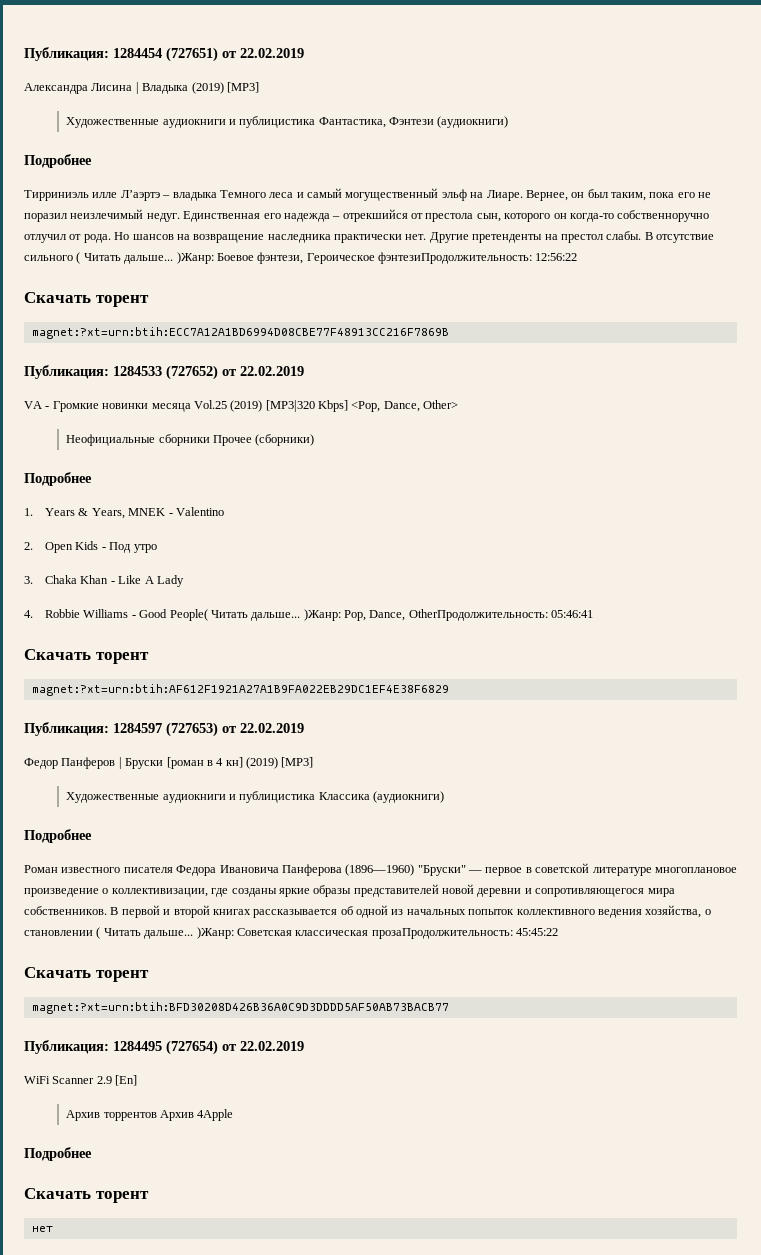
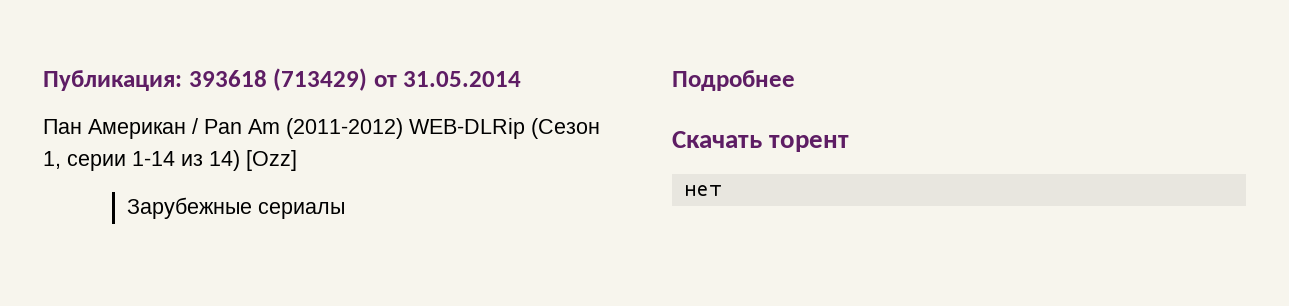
[24,47,304,62] [24,82,259,94] [66,116,509,128] [24,154,92,168] [24,188,712,201] [24,209,710,222] [24,231,714,243] [24,252,578,264] [24,292,149,307] [31,327,449,339] [24,365,304,380] [24,400,459,412] [66,434,315,446] [24,472,92,486] [24,507,224,519] [24,541,157,553] [24,575,184,587] [24,609,594,621] [24,649,149,664] [31,684,449,696] [24,722,304,737] [24,757,314,769] [66,791,445,803] [24,829,92,843] [24,863,737,876] [24,884,675,897] [24,905,711,918] [24,927,558,939] [24,967,149,982] [31,1002,449,1014] [24,1040,304,1055] [24,1075,138,1086] [66,1109,234,1121] Публикация: 1284454 (727651) от 22.02.2019 // Александра Лисина | Владыка (2019) [MP3] // Художественные аудиокниги и публицистика Фантастика, Фэнтези (аудиокниги) // Подробнее // Тирриниэль илле Л’аэртэ – владыка Темного леса и самый могущественный эльф на Лиаре. Вернее, он был таким, пока его не поразил неизлечимый недуг. Единственная его надежда – отрекшийся от престола сын, которого он когда-то собственноручно отлучил от рода. Но шансов на возвращение наследника практически нет. Другие претенденты на престол слабы. В отсутствие сильного ( Читать дальше... )Жанр: Боевое фэнтези, Героическое фэнтезиПродолжительность: 12:56:22 // Скачать торент // magnet:?xt=urn:btih:ECC7A12A1BD6994D08CBE77F48913CC216F7869B // Публикация: 1284533 (727652) от 22.02.2019 // VA - Громкие новинки месяца Vol.25 (2019) [MP3|320 Kbps] <Pop, Dance, Other> // Неофициальные сборники Прочее (сборники) // Подробнее // 1. Years & Years, MNEK - Valentino // 2. Open Kids - Под утро // 3. Chaka Khan - Like A Lady // 4. Robbie Williams - Good People( Читать дальше... )Жанр: Pop, Dance, OtherПродолжительность: 05:46:41 // Скачать торент // magnet:?xt=urn:btih:AF612F1921A27A1B9FA022EB29DC1EF4E38F6829 // Публикация: 1284597 (727653) от 22.02.2019 // Федор Панферов | Бруски [роман в 4 кн] (2019) [MP3] // Художественные аудиокниги и публицистика Классика (аудиокниги) // Подробнее // Роман известного писателя Федора Ивановича Панферова (1896—1960) "Бруски" — первое в советской литературе многоплановое произведение о коллективизации, где созданы яркие образы представителей новой деревни и сопротивляющегося мира собственников. В первой и второй книгах рассказывается об одной из начальных попыток коллективного ведения хозяйства, о становлении ( Читать дальше... )Жанр: Советская классическая прозаПродолжительность: 45:45:22 // Скачать торент // magnet:?xt=urn:btih:BFD30208D426B36A0C9D3DDDD5AF50AB73BACB77 // Публикация: 1284495 (727654) от 22.02.2019 // WiFi Scanner 2.9 [En] // Архив торрентов Архив 4Apple -> [43,68,522,91] [43,118,600,139] [43,150,297,171] [126,197,345,219] Публикация: 393618 (713429) от 31.05.2014 // Пан Американ / Pan Am (2011-2012) WEB-DLRip (Сезон 1, серии 1-14 из 14) [Ozz] // Зарубежные сериалы

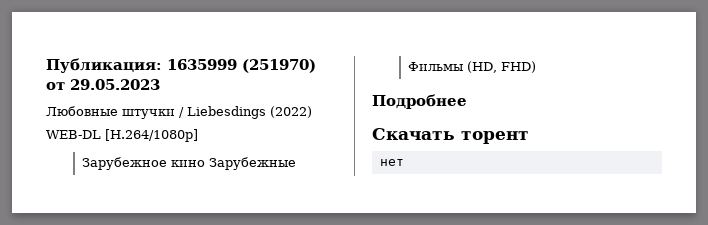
[188,68,522,91] [43,118,600,139] [43,150,297,171] [126,197,345,219] 393618 (713429) от 31.05.2014 // Пан Американ / Pan Am (2011-2012) WEB-DLRip (Сезон 1, серии 1-14 из 14) [Ozz] // Зарубежные сериалы -> [167,59,316,73] [46,79,160,90] [46,106,312,119] [46,129,198,142] [81,157,296,170] [407,61,536,73] 1635999 (251970) от 29.05.2023 // Любовные штучки / Liebesdings (2022) WEB-DL [H.264/1080p] // Зарубежное кино Зарубежные Фильмы (HD, FHD)

